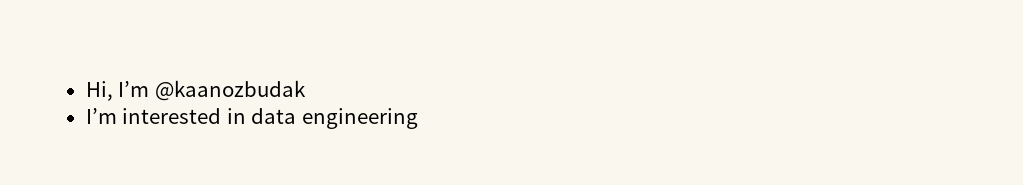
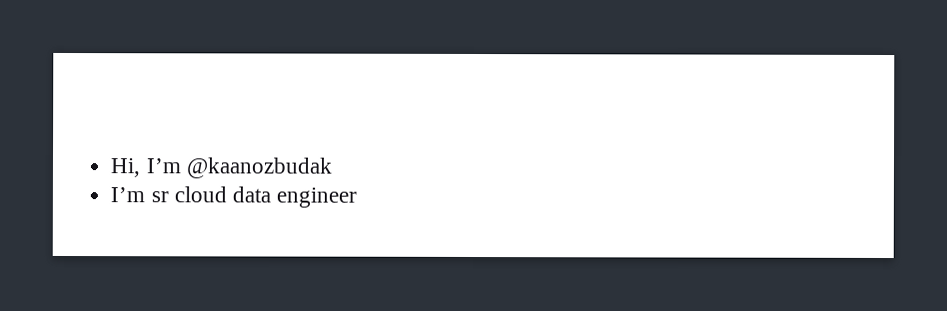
[122,108,418,129] interested in data engineering -> [150,186,358,208] sr cloud data engineer

